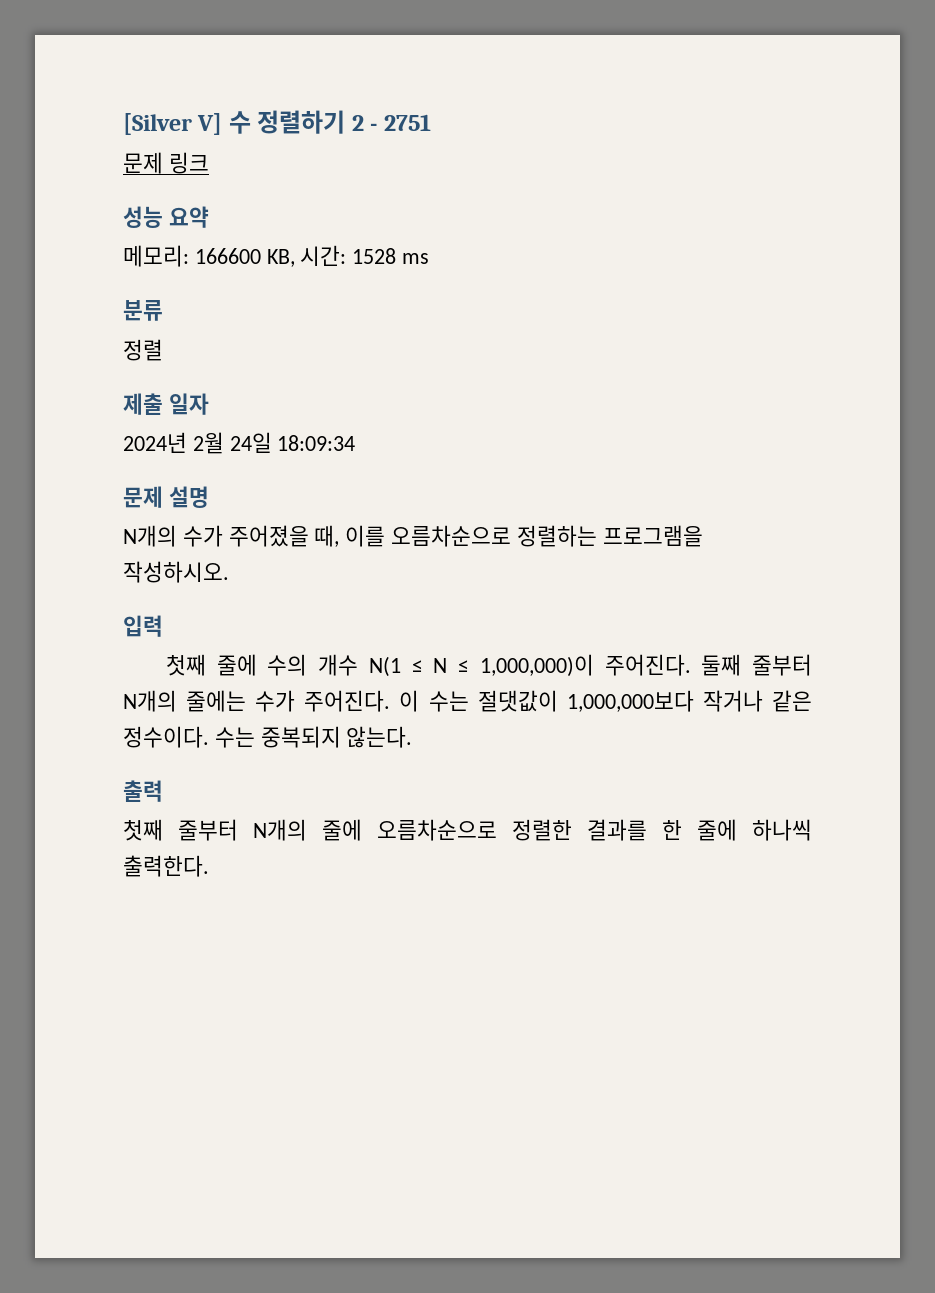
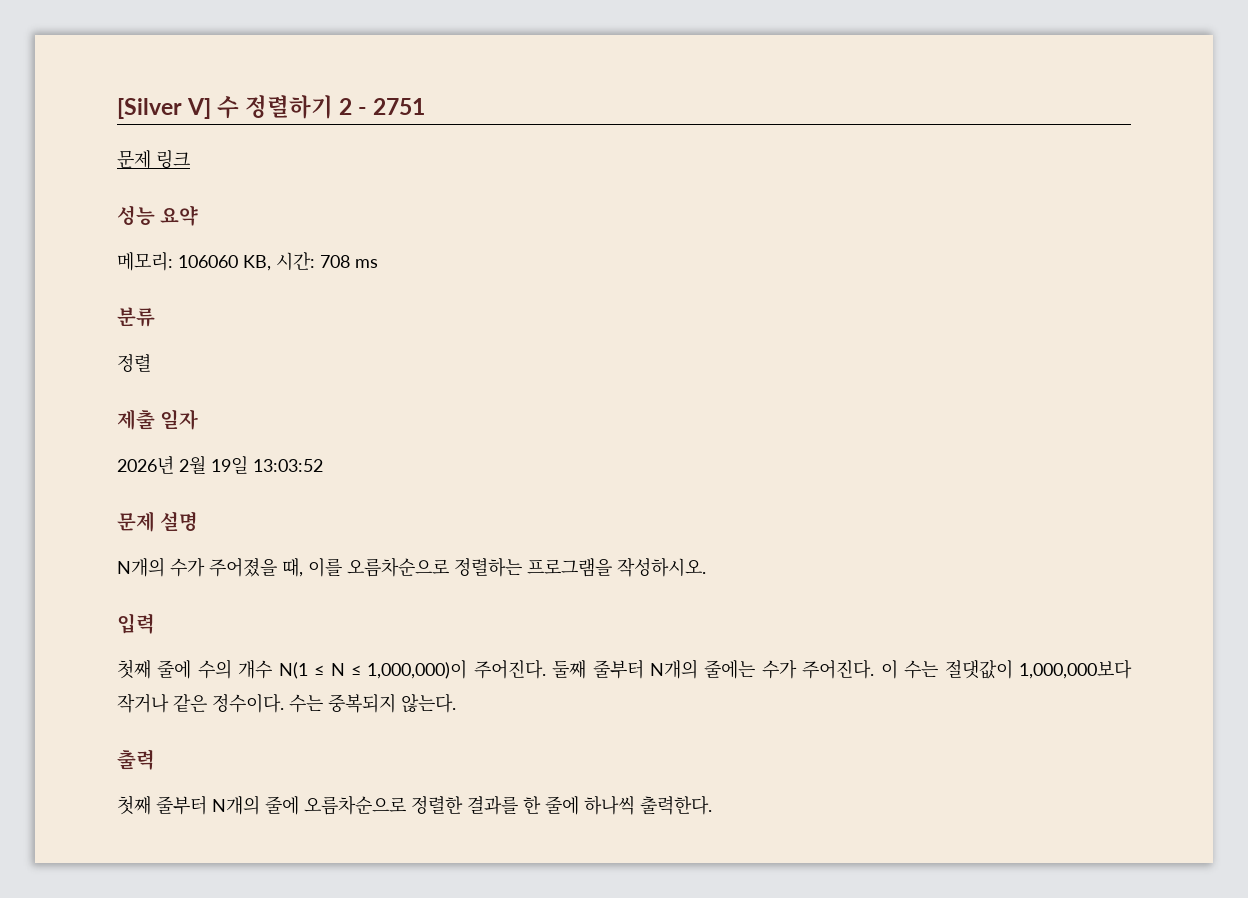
[194,248,261,264] 166600 -> [178,255,238,268] 106060
[352,248,397,264] 1528 -> [320,255,350,268] 708
[123,432,356,454] 2024년 2월 24일 18:09:34 -> [117,455,323,474] 2026년 2월 19일 13:03:52

